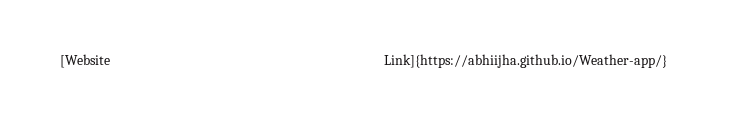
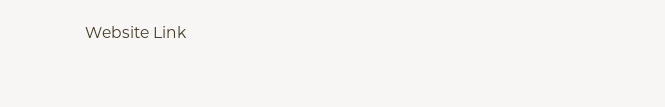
[60,54,667,68] [Website Link]{https://abhiijha.github.io/Weather-app/} -> [85,26,188,38] Website Link

